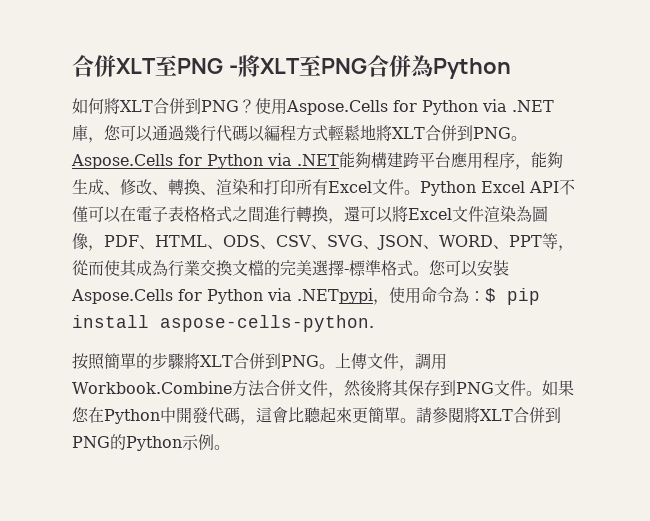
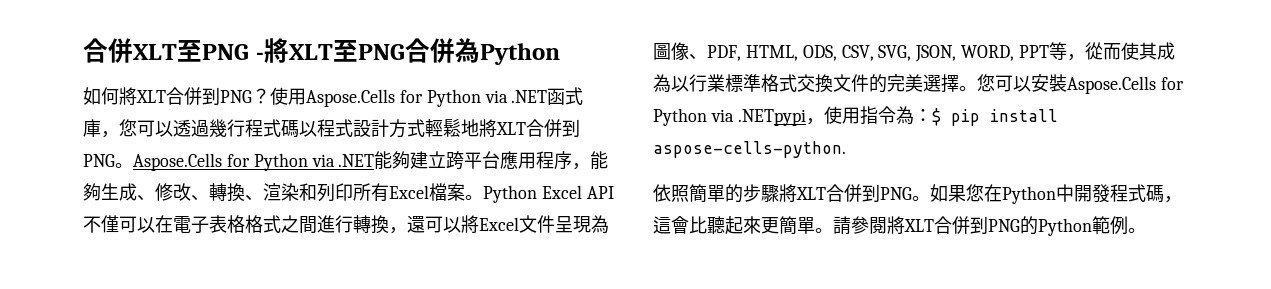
(554, 106) none -> [547,87,584,105] 函式
[152,125,296,142] 通過幾行代碼以編程 -> [173,119,389,138] 透過幾行程式碼以程式設計
[371,152,403,168] 構建 -> [410,151,447,169] 建立
[264,179,280,195] 打 -> [317,183,335,202] 列
[372,179,404,195] 文件 -> [429,183,465,201] 檔案
[484,206,548,222] [72,233,509,251] 渲染為圖像，PDF、HTML、ODS、CSV、SVG、JSON、WORD、 -> [555,215,609,234] [653,42,1015,62] 呈現為圖像、PDF, HTML, ODS, CSV, SVG, JSON, WORD,
[168,259,413,277] 行業交換文檔的完美選擇-標準格式 -> [671,74,959,93] 以行業標準格式交換文件的完美選擇
[421,287,437,303] 命 -> [859,106,878,125] 指
[72,353,88,370] 按 -> [653,184,671,202] 依
[334,353,447,371] [72,380,542,398] 上傳文件，調用Workbook.Combine方法合併文件，然後將其保存到PNG文件。 -> (930, 198) none
[208,407,224,424] 代 -> [1110,184,1146,202] 程式
[182,434,199,450] 示 -> [1092,216,1110,234] 範

